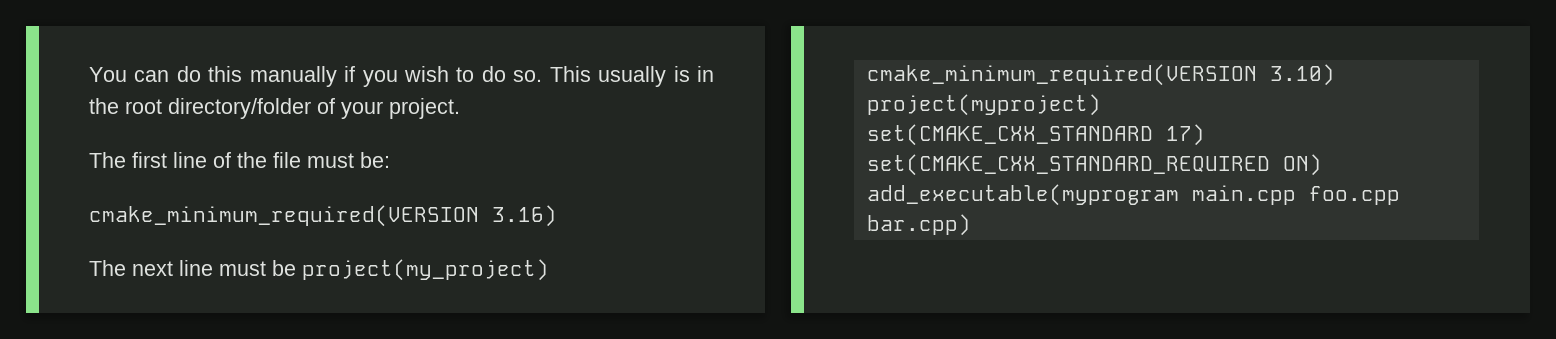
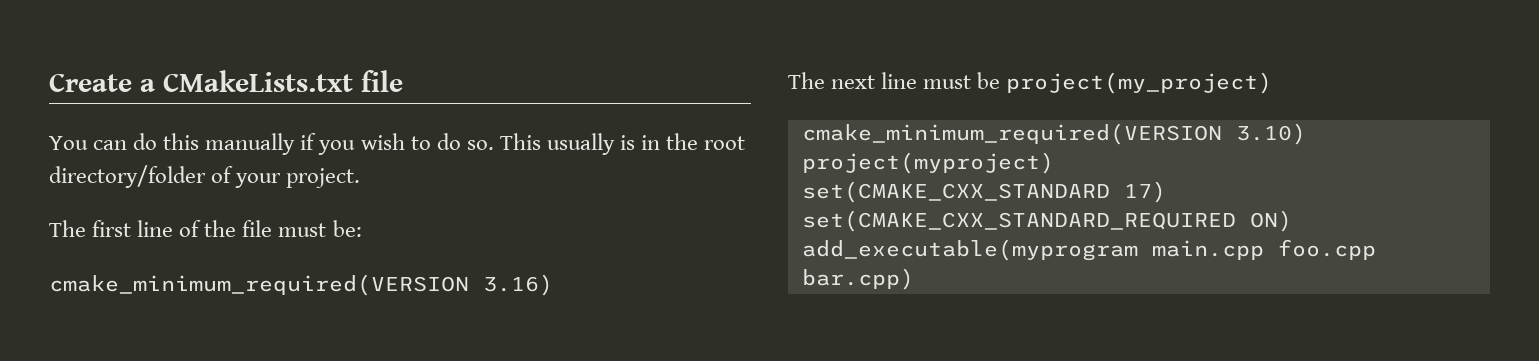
(89, 74) none -> [49,70,403,92] Create a CMakeLists.txt file //

